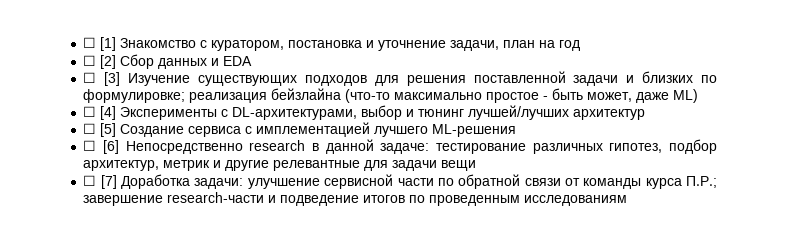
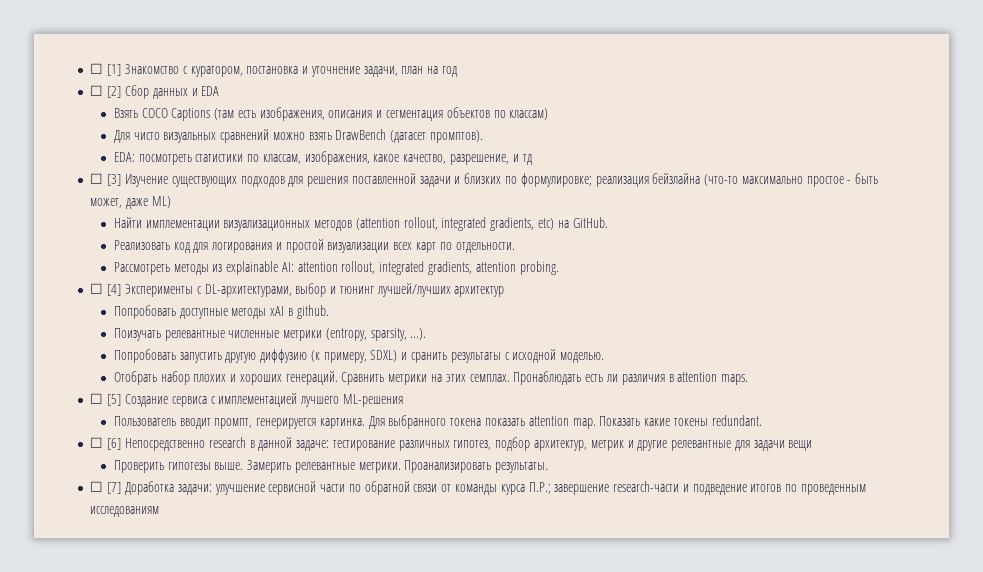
(253, 61) none -> [113,107,549,121] [113,129,484,143] [113,151,533,165] // Взять COCO Captions (там есть изображения, описания и сегментация объектов по классам) // Для чисто визуальных сравнений можно взять DrawBench (датасет промптов). // EDA: посмотреть статистики по классам, изображения, какое качество, разрешение, и тд
(699, 96) none -> [113,217,608,231] [113,239,515,253] [113,261,559,275] // Найти имплементации визуализационных методов (attention rollout, integrated gradients, etc) на GitHub. // Реализовать код для логирования и простой визуализации всех карт по отдельности. // Рассмотреть методы из explainable AI: attention rollout, integrated gradients, attention probing.
(646, 114) none -> [113,305,329,319] [113,328,427,341] [113,349,605,363] [113,371,749,385] // Попробовать доступные методы xAI в github. // Поизучать релевантные численные метрики (entropy, sparsity, ...). // Попробовать запустить другую диффузию (к примеру, SDXL) и сранить результаты с исходной моделью. // Отобрать набор плохих и хороших генераций. Сравнить метрики на этих семплах. Пронаблюдать есть ли различия в attention maps.
(517, 130) none -> [113,415,762,429] // Пользователь вводит промпт, генерируется картинка. Для выбранного токена показать attention map. Показать какие токены redundant.
(477, 165) none -> [113,460,549,473] // Проверить гипотезы выше. Замерить релевантные метрики. Проанализировать результаты.

